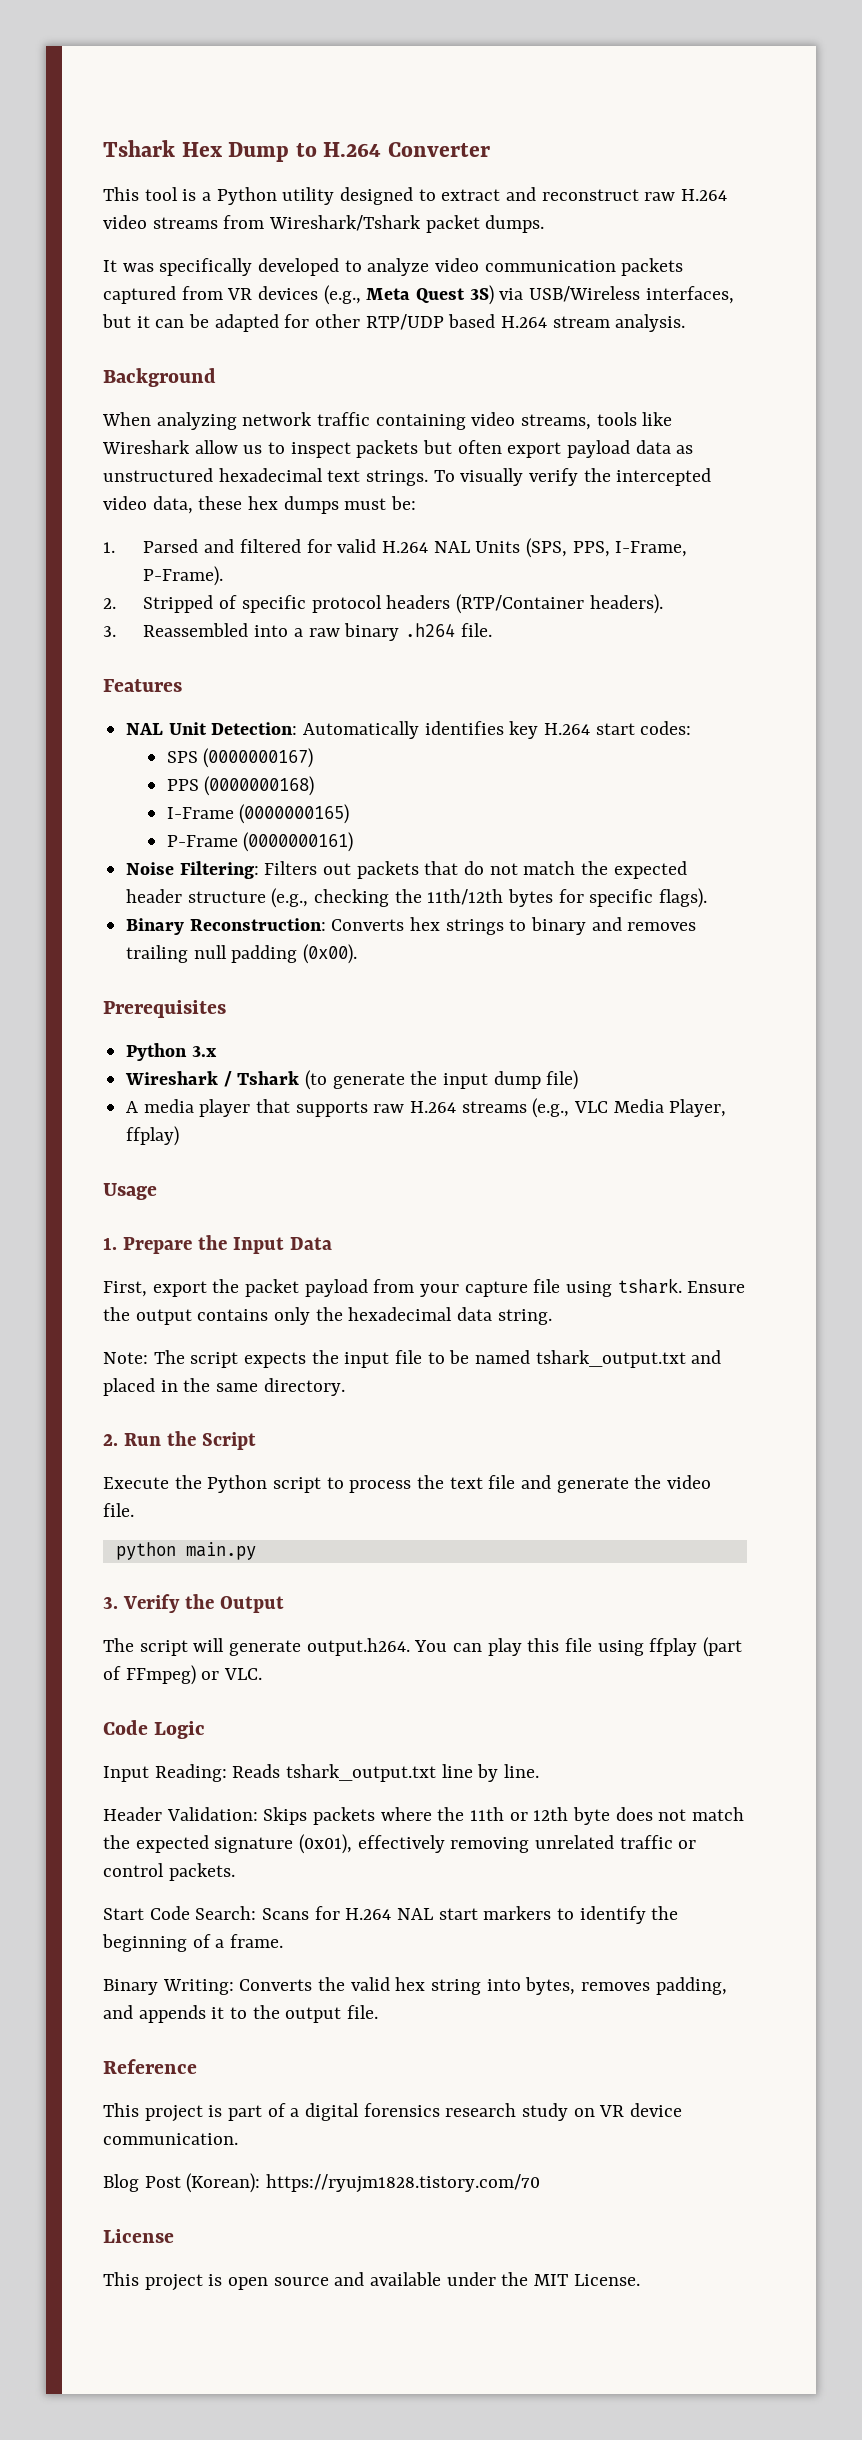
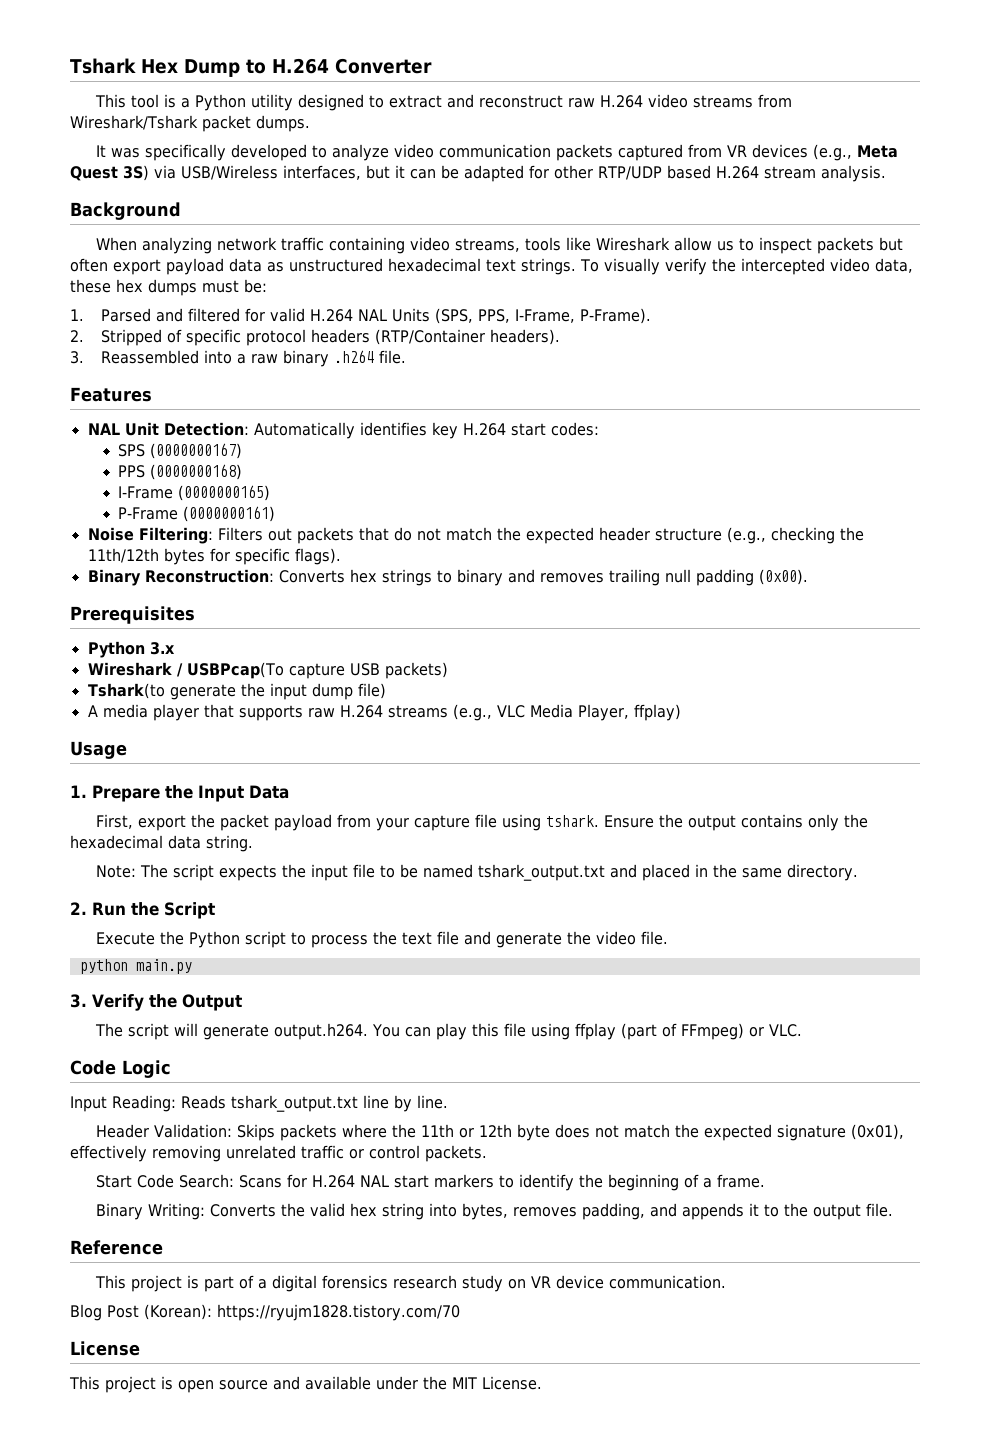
[237,1070,328,1090] Tshark (to -> [186,662,448,679] [87,683,165,699] USBPcap(To capture USB packets) // Tshark(to

